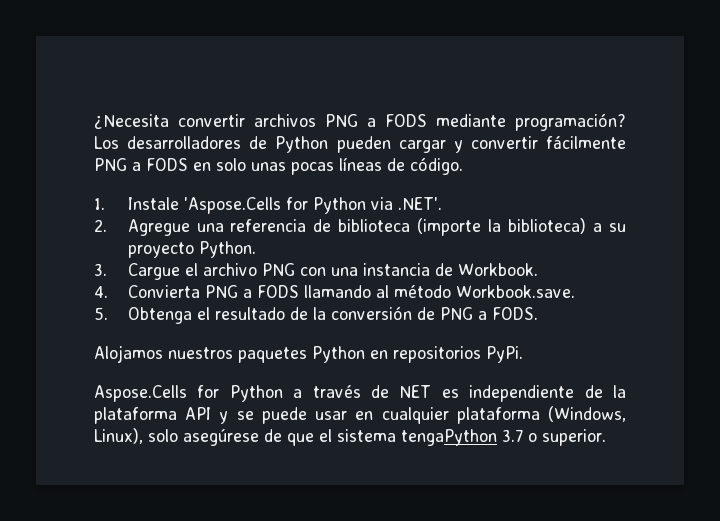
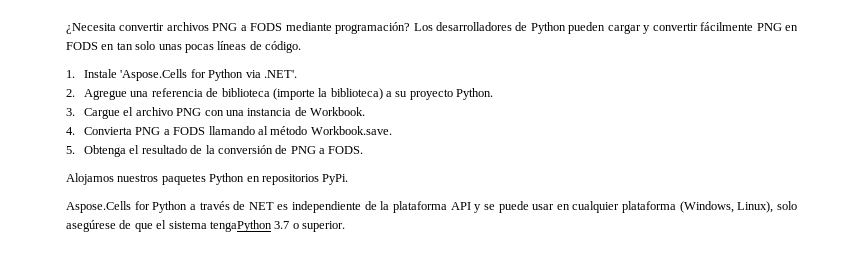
[132,162,141,171] a -> [785,25,799,31] en
(211, 166) none -> [116,42,133,50] tan

